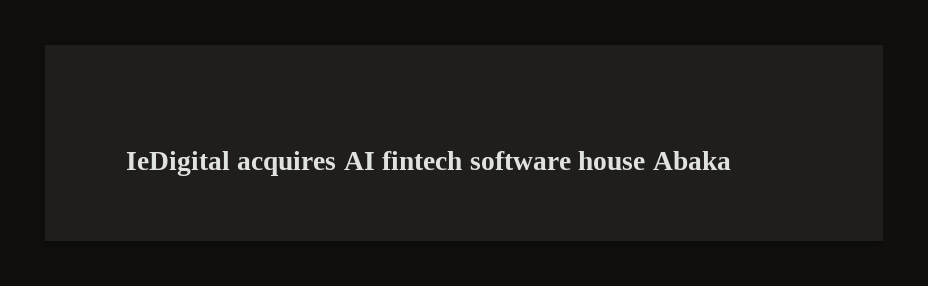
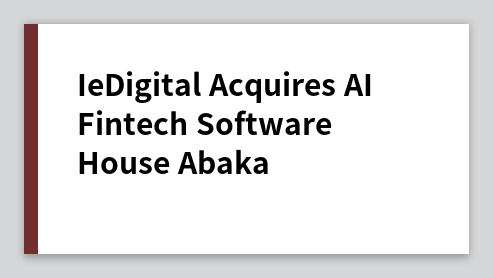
[237,151,646,176] acquires AI fintech software house -> [208,71,374,103] [77,110,333,135] [77,152,170,174] Acquires AI Fintech Software House

